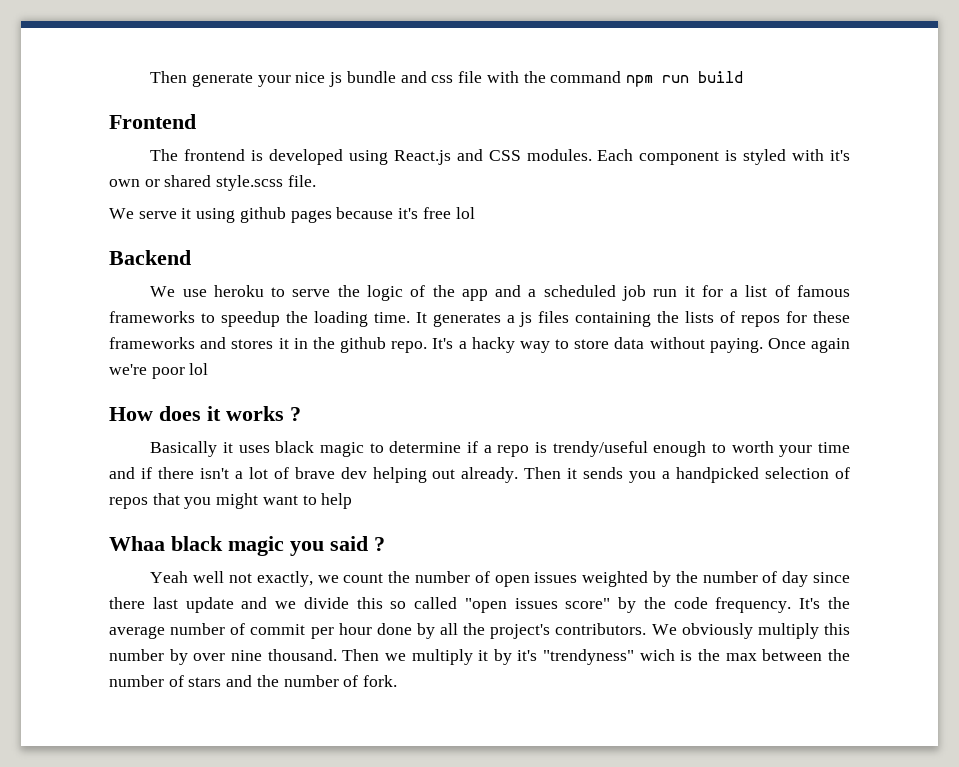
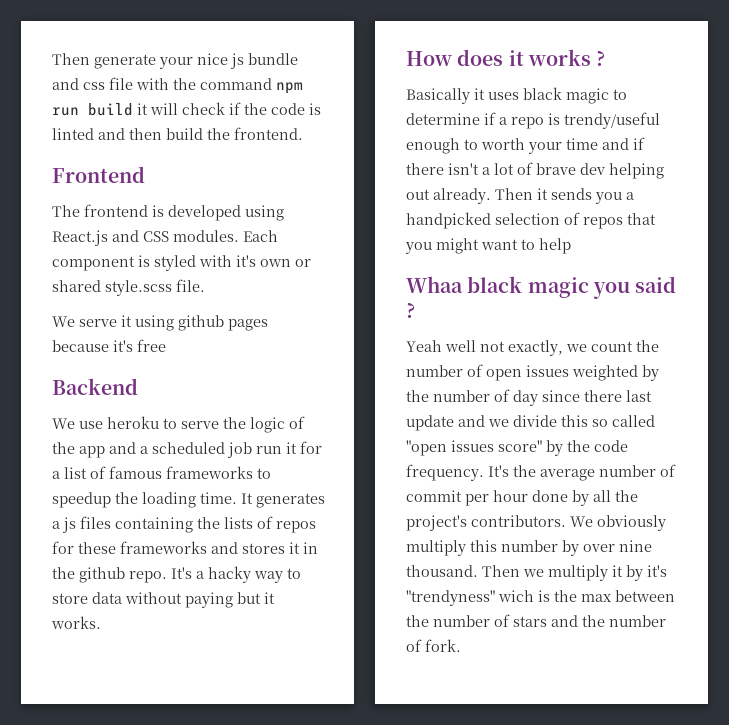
(744, 77) none -> [137,102,321,115] [52,127,303,140] it will check if the code is linted and then build the frontend.
[455,207,475,219] lol -> (166, 345) none
[709,338,850,353] [109,363,209,379] paying. Once again we're poor lol -> [185,592,275,608] [51,616,101,629] paying but it works.

